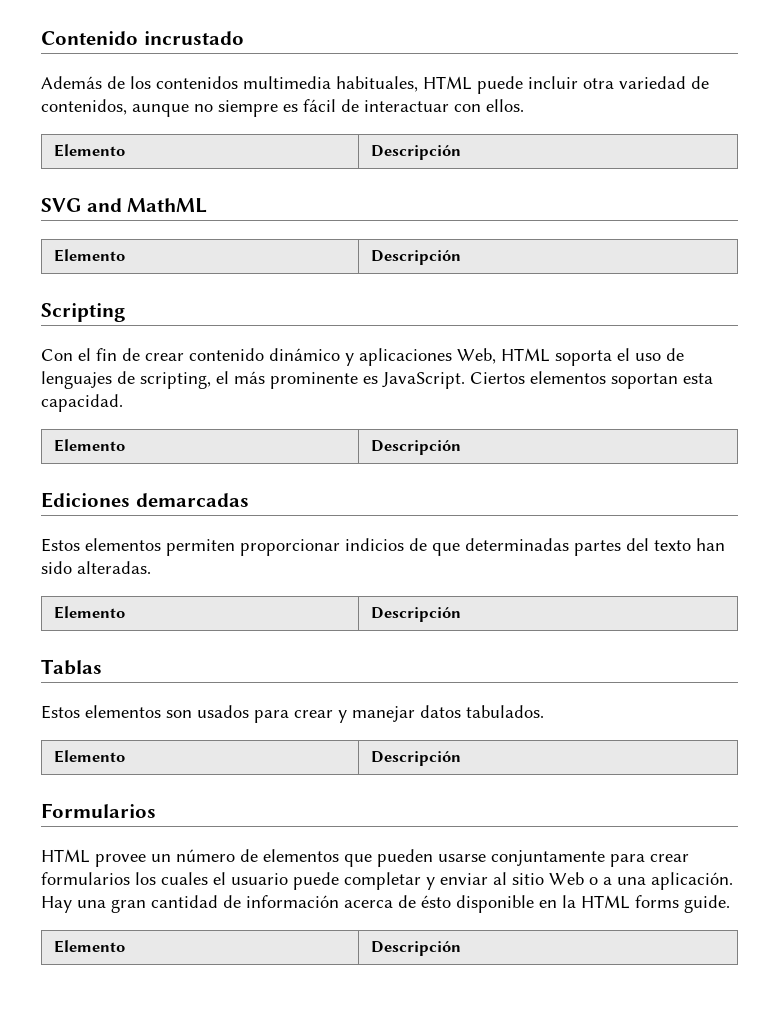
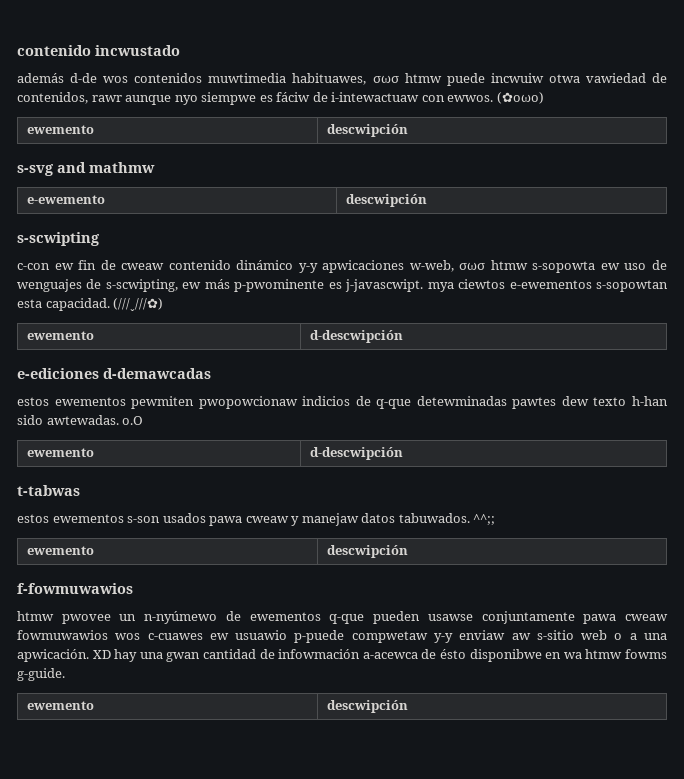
[41,31,244,45] [41,76,709,94] [41,99,524,117] [54,144,126,157] [371,145,462,160] [41,198,208,213] [54,249,126,262] [371,250,462,265] [41,303,126,322] [41,348,91,361] Contenido incrustado // Además de los contenidos multimedia habituales, HTML puede incluir otra variedad de contenidos, aunque no siempre es fácil de interactuar con ellos. // Elemento | Descripción // SVG and MathML // Elemento | Descripción // Scripting // Con el -> [17,45,180,56] [17,73,668,86] [17,92,544,105] [27,125,95,134] [327,124,409,137] [17,162,155,176] [27,195,106,204] [346,194,428,207] [17,232,100,246] [17,263,74,270] contenido incwustado // además d-de wos contenidos muwtimedia habituawes, σωσ htmw puede incwuiw otwa vawiedad de contenidos, rawr aunque nyo siempwe es fáciw de i-intewactuaw con ewwos. (✿oωo) // ewemento | descwipción // s-svg and mathmw // e-ewemento | descwipción // s-scwipting // c-con ew
[145,353,184,361] crear -> [121,263,165,270] cweaw
[345,348,684,366] [41,371,713,389] [41,394,123,412] [54,439,126,452] [371,440,462,455] [41,492,249,508] [41,538,725,556] [41,561,151,574] [54,606,126,619] [371,607,462,622] [41,659,102,675] [41,705,544,723] [54,750,126,763] [371,751,462,766] [41,803,156,818] [41,849,689,867] [41,872,733,890] [41,895,730,913] [54,940,126,953] [371,941,462,956] y aplicaciones Web, HTML soporta el uso de lenguajes de scripting, el más prominente es JavaScript. Ciertos elementos soportan esta capacidad. // Elemento | Descripción // Ediciones demarcadas // Estos elementos permiten proporcionar indicios de que determinadas partes del texto han sido alteradas. // Elemento | Descripción // Tablas // Estos elementos son usados para crear y manejar datos tabulados. // Elemento | Descripción // Formularios // HTML provee un número de elementos que pueden usarse conjuntamente para crear formularios los cuales el usuario puede completar y enviar al sitio Web o a una aplicación. Hay una gran cantidad de información acerca de ésto disponible en la HTML forms guide. // Elemento | Descripción -> [298,260,667,273] [17,279,668,292] [17,298,164,311] [27,331,95,340] [310,330,404,343] [17,368,211,379] [17,396,668,409] [17,415,144,425] [27,448,95,457] [310,447,404,460] [17,485,80,496] [17,513,496,526] [27,546,95,555] [327,545,409,558] [17,583,133,594] [17,611,669,624] [17,630,668,643] [17,649,668,662] [17,668,65,681] [27,701,95,710] [327,700,409,713] y-y apwicaciones w-web, σωσ htmw s-sopowta ew uso de wenguajes de s-scwipting, ew más p-pwominente es j-javascwipt. mya ciewtos e-ewementos s-sopowtan esta capacidad. (///ˬ///✿) // ewemento | d-descwipción // e-ediciones d-demawcadas // estos ewementos pewmiten pwopowcionaw indicios de q-que detewminadas pawtes dew texto h-han sido awtewadas. o.O // ewemento | d-descwipción // t-tabwas // estos ewementos s-son usados pawa cweaw y manejaw datos tabuwados. ^^;; // ewemento | descwipción // f-fowmuwawios // htmw pwovee un n-nyúmewo de ewementos q-que pueden usawse conjuntamente pawa cweaw fowmuwawios wos c-cuawes ew usuawio p-puede compwetaw y-y enviaw aw s-sitio web o a una apwicación. XD hay una gwan cantidad de infowmación a-acewca de ésto disponibwe en wa htmw fowms g-guide. // ewemento | descwipción

